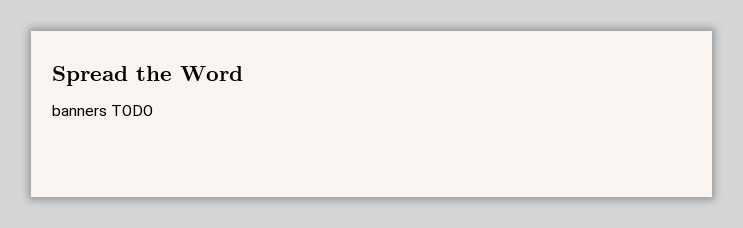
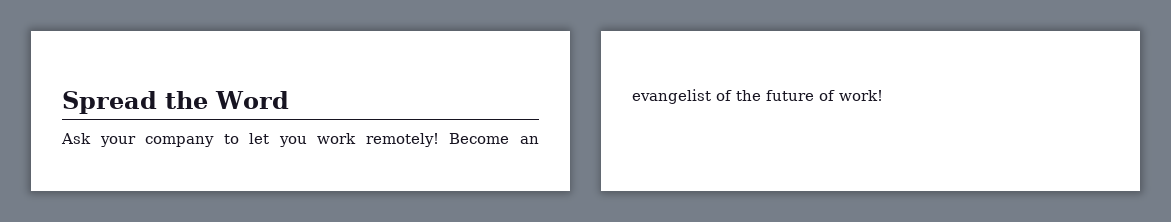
[52,105,154,116] banners TODO -> [61,133,539,147] [632,89,883,104] Ask your company to let you work remotely! Become an evangelist of the future of work!

